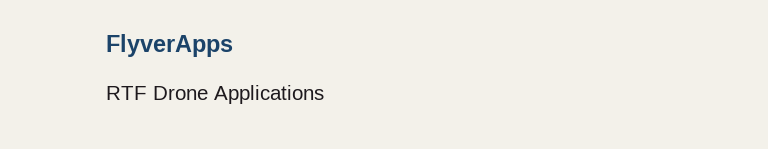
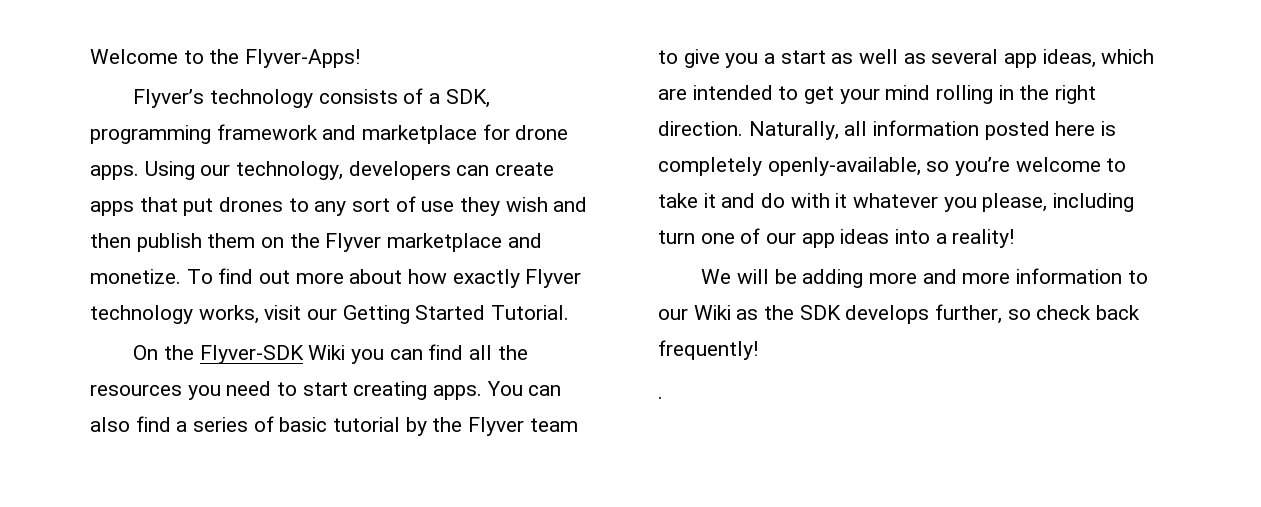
[106,34,233,57] [106,85,324,104] FlyverApps // RTF Drone Applications -> [90,49,361,68] [133,88,490,108] [90,124,569,144] [90,161,555,180] [90,196,588,216] [90,233,542,252] [90,268,582,288] [90,305,570,324] [133,344,528,364] [90,381,562,400] [90,416,578,436] [658,49,1155,68] [658,85,1097,104] [658,120,1117,140] [658,157,1127,176] [658,193,1135,212] [658,228,1015,248] [701,268,1148,288] [658,304,1141,324] [658,340,758,360] [658,396,663,399] Welcome to the Flyver-Apps! // Flyver’s technology consists of a SDK, programming framework and marketplace for drone apps. Using our technology, developers can create apps that put drones to any sort of use they wish and then publish them on the Flyver marketplace and monetize. To find out more about how exactly Flyver technology works, visit our Getting Started Tutorial. // On the Flyver-SDK Wiki you can find all the resources you need to start creating apps. You can also find a series of basic tutorial by the Flyver team to give you a start as well as several app ideas, which are intended to get your mind rolling in the right direction. Naturally, all information posted here is completely openly-available, so you’re welcome to take it and do with it whatever you please, including turn one of our app ideas into a reality! // We will be adding more and more information to our Wiki as the SDK develops further, so check back frequently! // .

